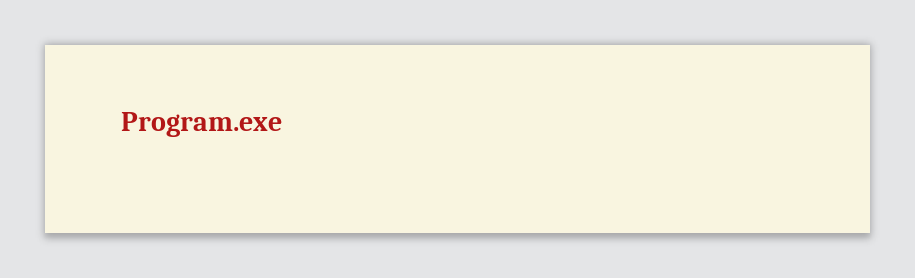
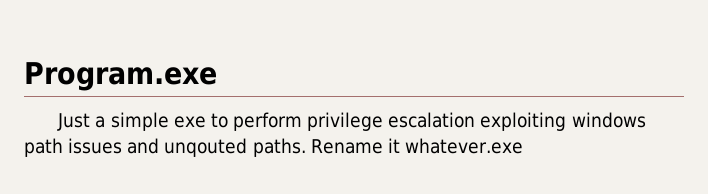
(282, 124) none -> [57,112,646,131] [24,138,523,157] // Just a simple exe to perform privilege escalation exploiting windows path issues and unqouted paths. Rename it whatever.exe

